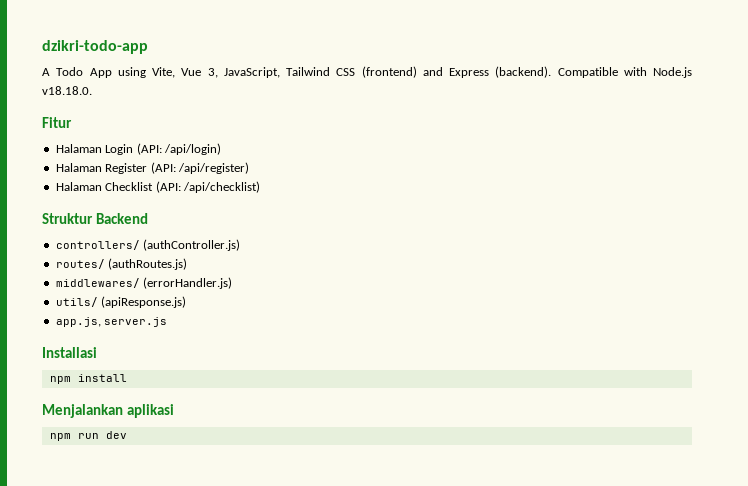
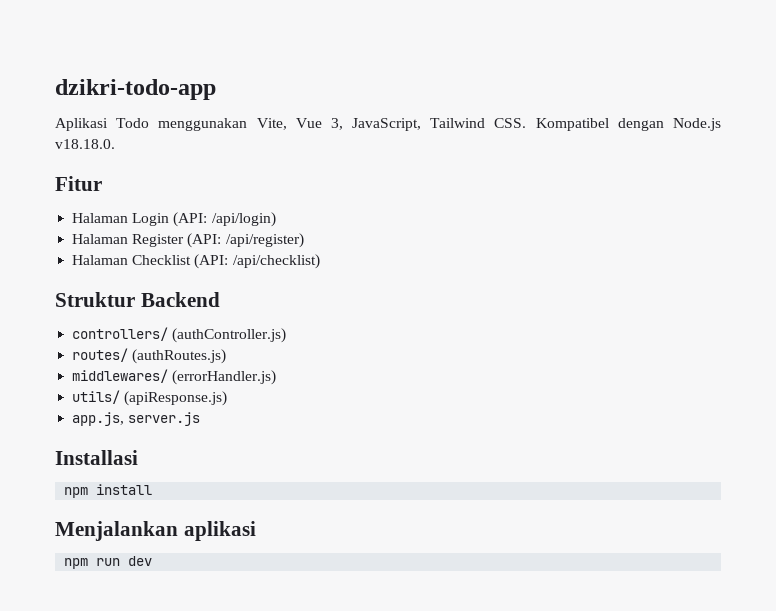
[42,67,146,78] A Todo App using -> [55,118,248,131] Aplikasi Todo menggunakan
[336,66,647,78] CSS (frontend) and Express (backend). Compatible with -> [494,118,664,131] CSS. Kompatibel dengan

